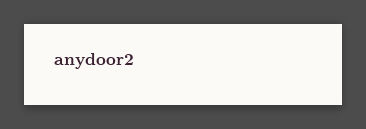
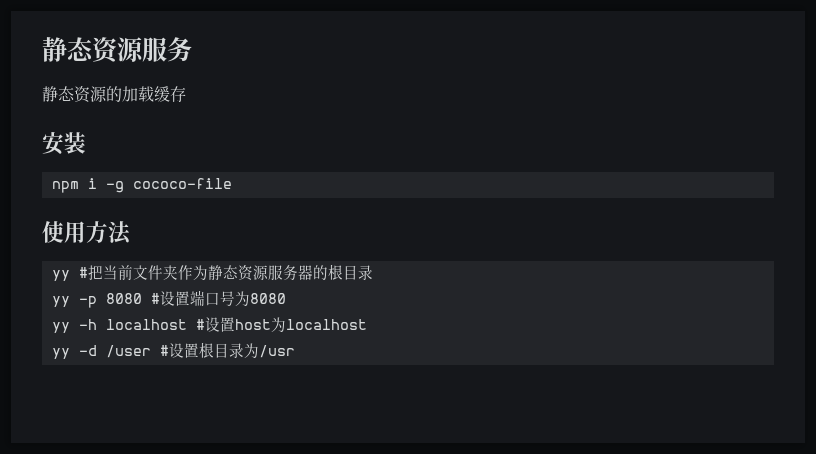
[54,53,134,69] anydoor2 -> [42,37,192,64] [42,86,186,103] [42,132,86,155] [51,178,232,193] [42,221,132,245] [51,264,373,281] [51,290,286,308] [51,317,367,333] [51,342,295,359] 静态资源服务 // 静态资源的加载缓存 // 安装 // npm i -g cococo-file // 使用方法 // yy #把当前文件夹作为静态资源服务器的根目录 // yy -p 8080 #设置端口号为8080 // yy -h localhost #设置host为localhost // yy -d /user #设置根目录为/usr

